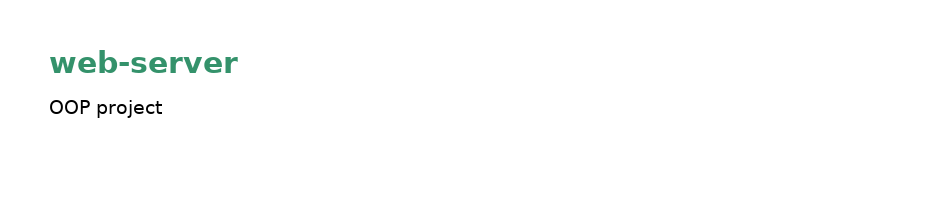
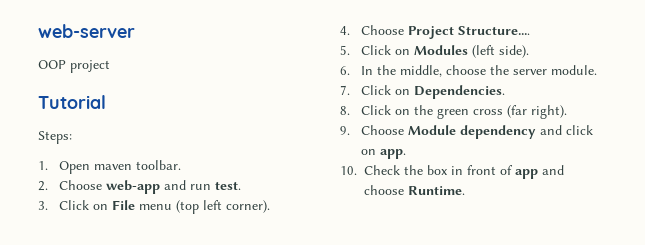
(162, 109) none -> [38,95,106,109] [38,131,72,144] [38,160,181,174] [38,180,241,194] [38,200,270,214] [340,25,530,39] [340,45,529,58] [340,65,597,77] [340,85,505,99] [340,105,567,119] [340,125,593,139] [360,149,406,159] [340,165,564,179] [364,185,465,195] // Tutorial // Steps: // 1. Open maven toolbar. // 2. Choose web-app and run test. // 3. Click on File menu (top left corner). // 4. Choose Project Structure.... // 5. Click on Modules (left side). // 6. In the middle, choose the server module. // 7. Click on Dependencies. // 8. Click on the green cross (far right). // 9. Choose Module dependency and click on app. // 10. Check the box in front of app and choose Runtime.

